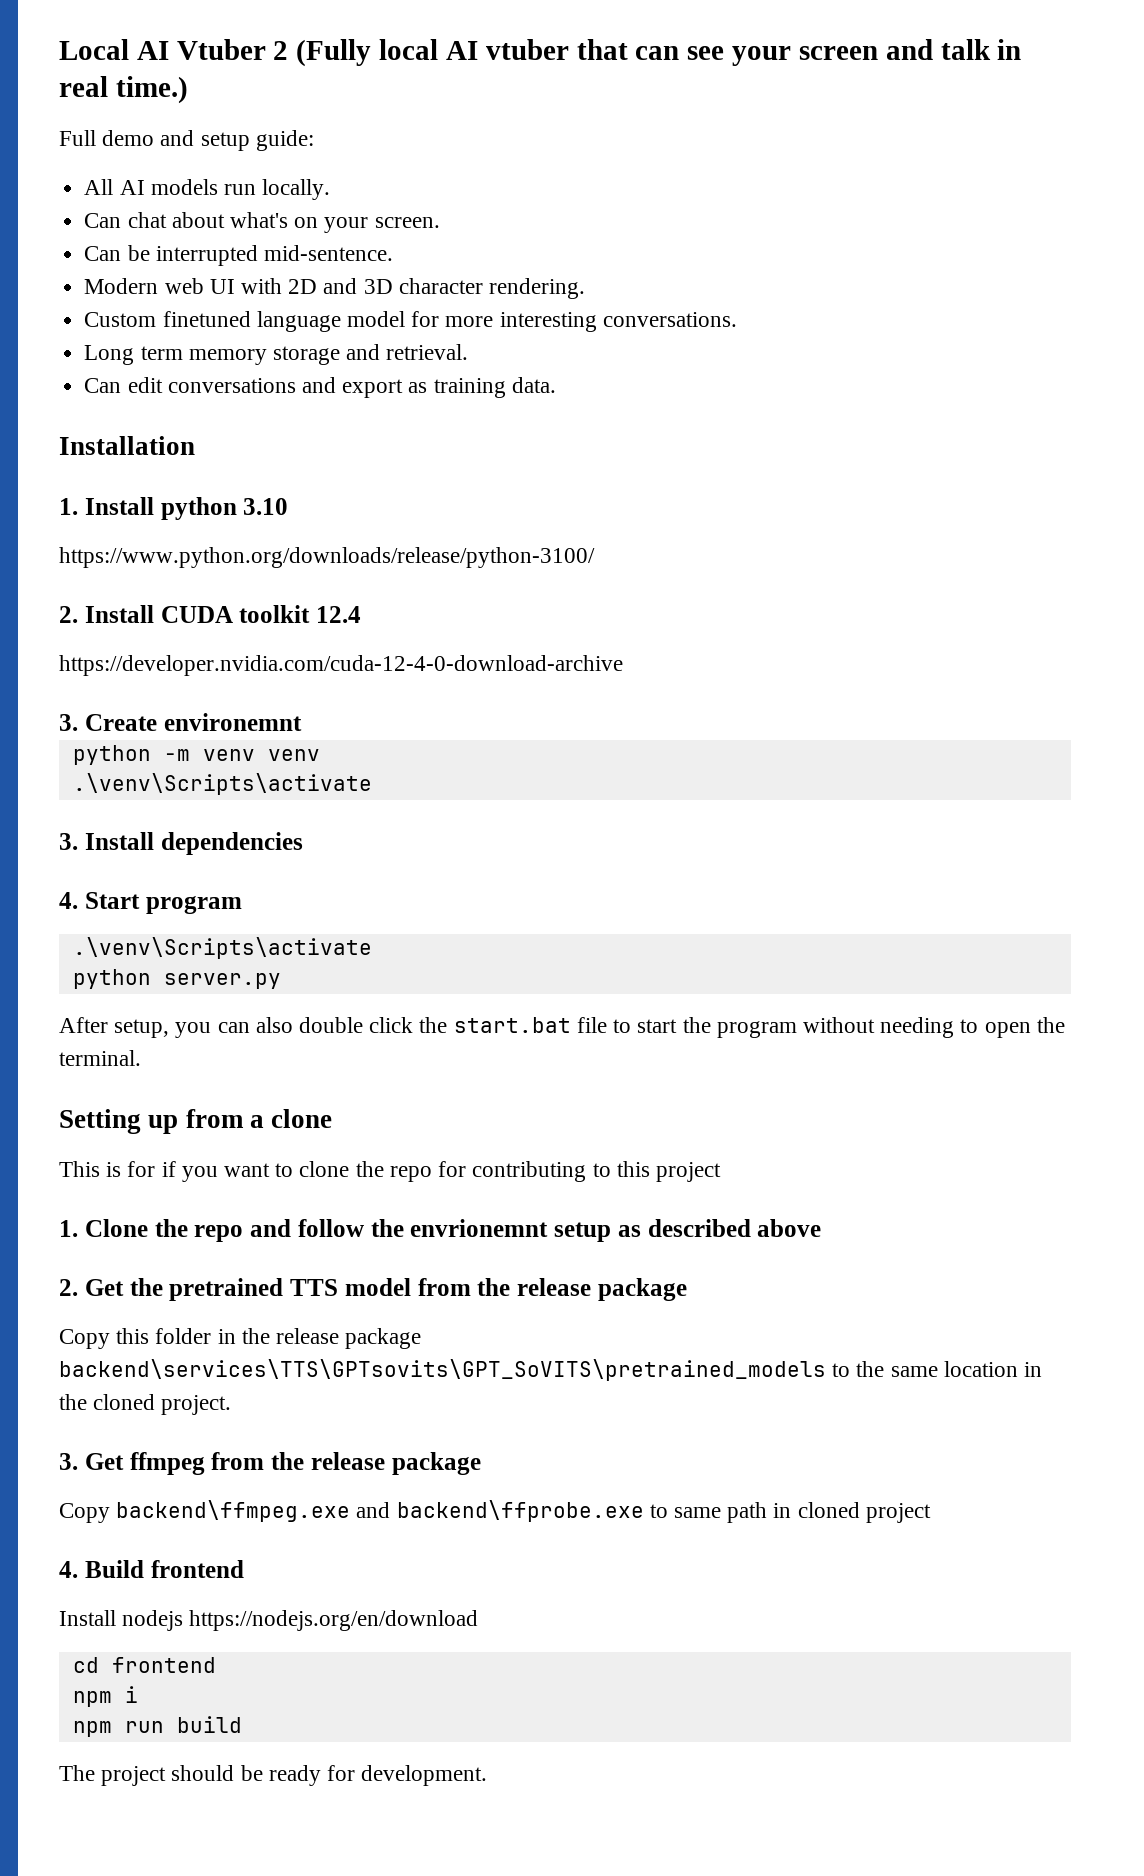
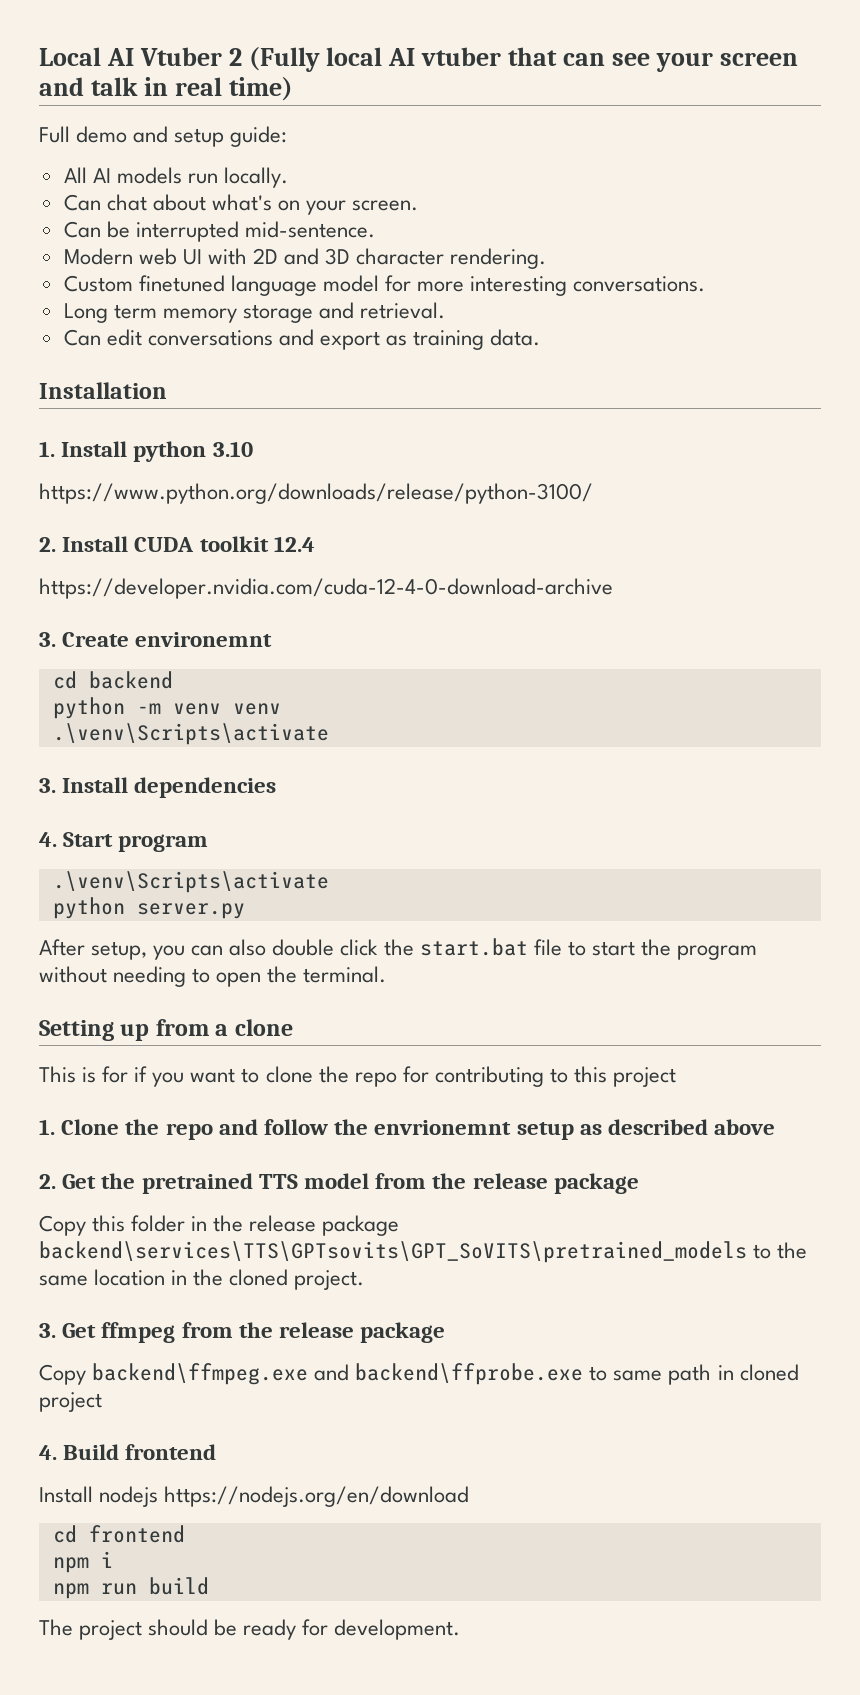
[115,76,188,104] time.) -> [228,77,293,101] time)
(302, 722) none -> [52,671,173,689] // cd backend

